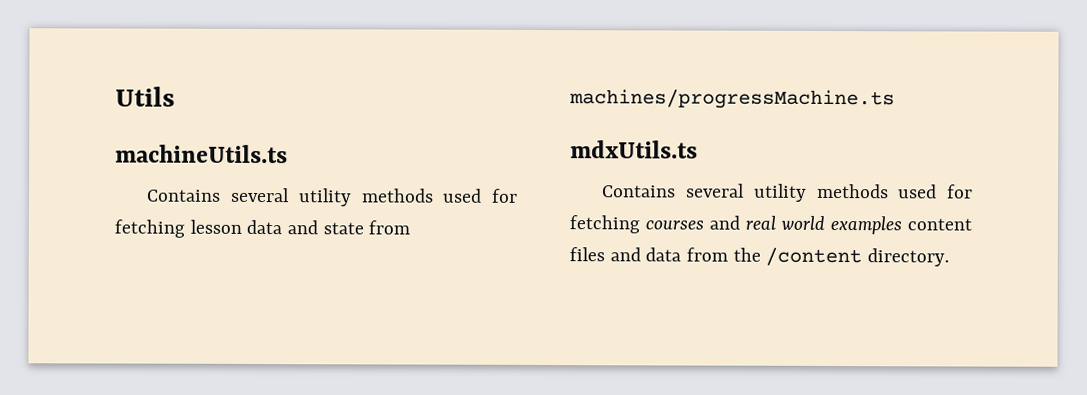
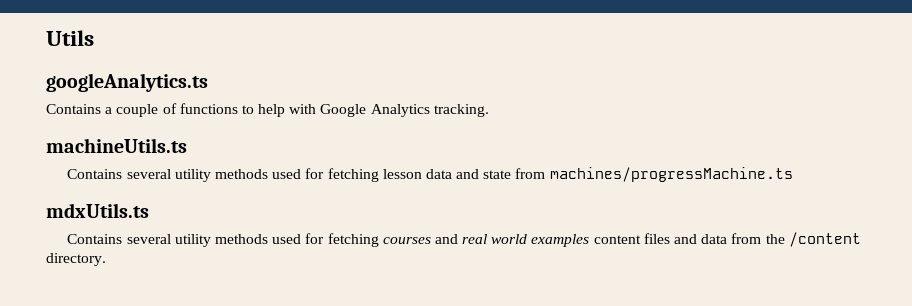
(175, 96) none -> [46,73,208,92] [46,103,489,117] // googleAnalytics.ts // Contains a couple of functions to help with Google Analytics tracking.

